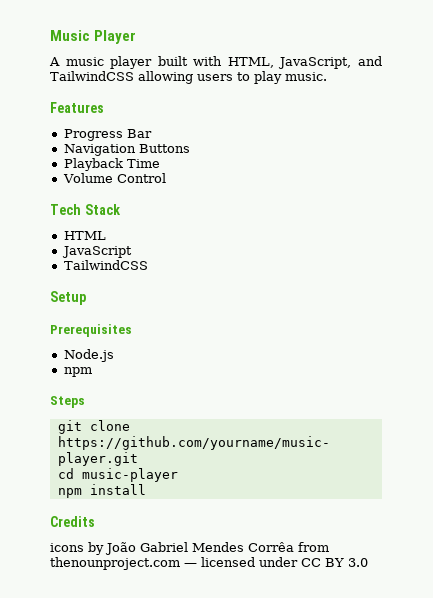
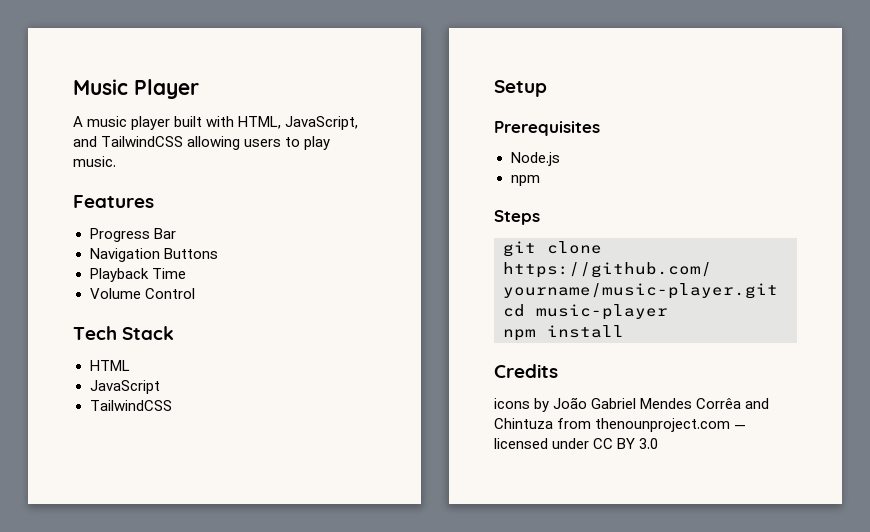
(294, 547) none -> [745,398,770,409] [494,418,553,429] and Chintuza

